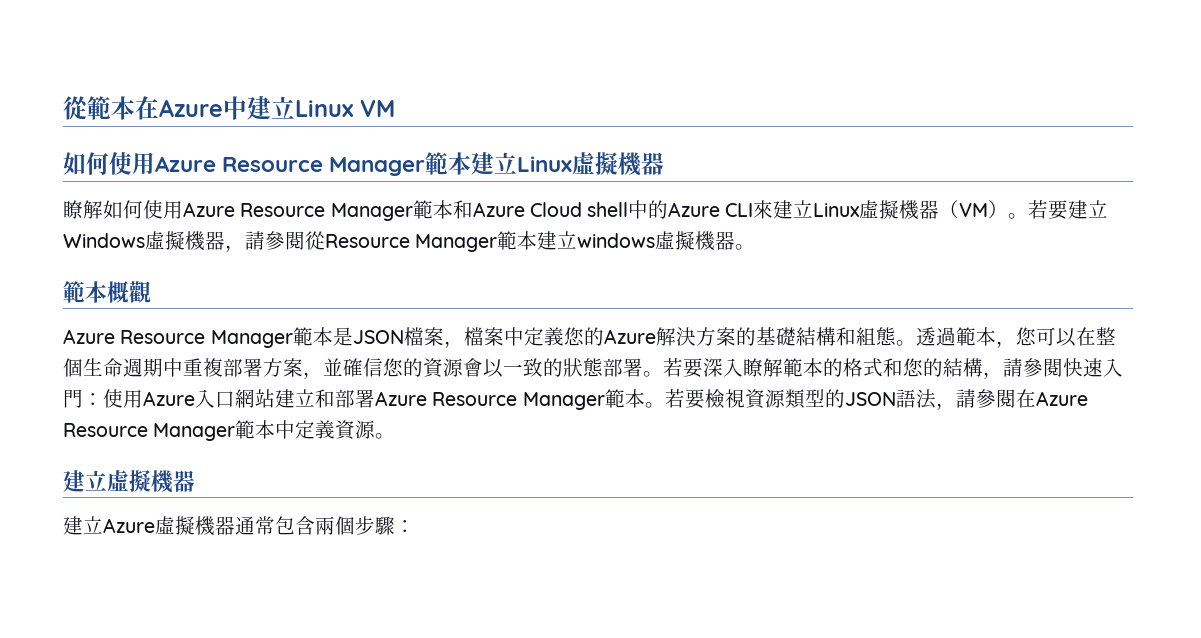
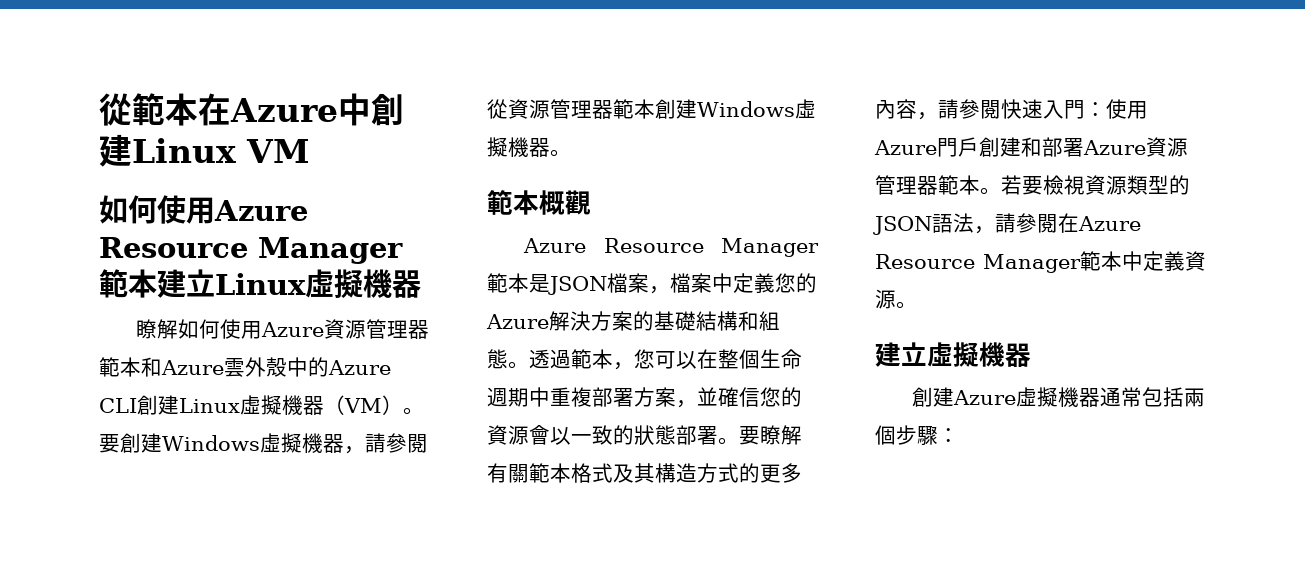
[247,96,295,120] 建立 -> [371,93,404,126] [99,134,132,167] 創建
[240,203,413,221] Resource Manager -> [324,319,430,339] 資源管理器
[529,202,629,217] Cloud shell -> [224,357,287,377] 雲外殼
[753,200,814,219] 來建立 -> [137,395,179,415] 創建
[1028,200,1109,220] 若要建立 -> [99,433,162,453] 要創建
[325,231,656,252] Resource Manager範本建立windows -> [508,99,795,119] 資源管理器範本創建Windows
[663,358,983,378] 若要深入瞭解範本的格式和您的結構 -> [739,425,802,445] [487,463,802,483] [875,99,917,119] 要瞭解有關範本格式及其構造方式的更多內容
[195,389,605,410] 入口網站建立和部署Azure Resource Manager -> [937,137,1188,157] [875,175,938,195] 門戶創建和部署Azure資源管理器
[63,516,103,535] 建立 -> [912,387,955,407] 創建
[295,516,315,535] 含 -> [1163,387,1185,407] 括

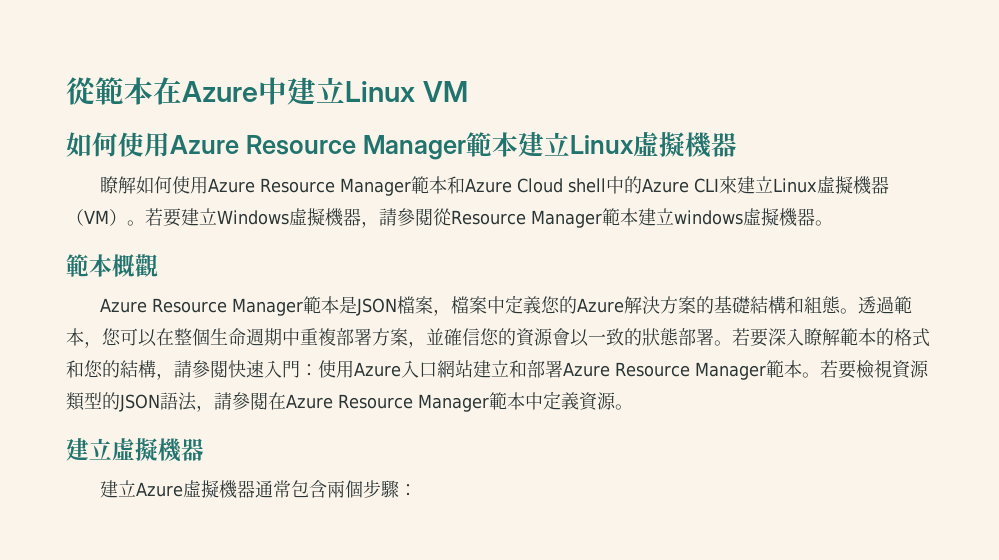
[371,93,404,126] [99,134,132,167] 創建 -> [287,77,345,105] 建立
[324,319,430,339] 資源管理器 -> [259,178,411,196] Resource Manager
[224,357,287,377] 雲外殼 -> [516,178,606,193] Cloud shell
[137,395,179,415] 創建 -> [718,176,773,194] 來建立
[99,433,162,453] 要創建 -> [145,208,217,227] 若要建立
[508,99,795,119] 資源管理器範本創建Windows -> [451,208,743,228] Resource Manager範本建立windows
[739,425,802,445] [487,463,802,483] [875,99,917,119] 要瞭解有關範本格式及其構造方式的更多內容 -> [732,328,930,347] [66,360,156,378] 若要深入瞭解範本的格式和您的結構
[937,137,1188,157] [875,175,938,195] 門戶創建和部署Azure資源管理器 -> [401,360,766,380] 入口網站建立和部署Azure Resource Manager
[912,387,955,407] 創建 -> [99,480,136,498] 建立
[1163,387,1185,407] 括 -> [308,480,327,498] 含

